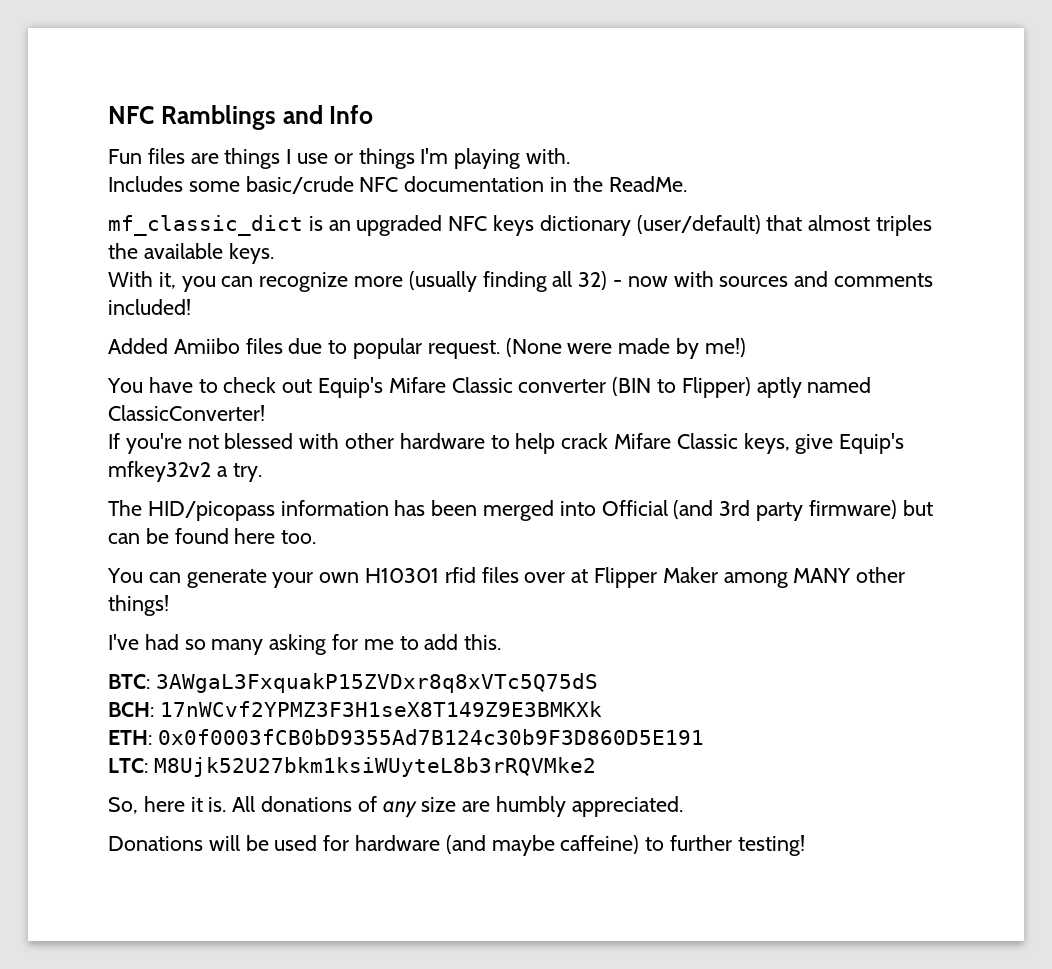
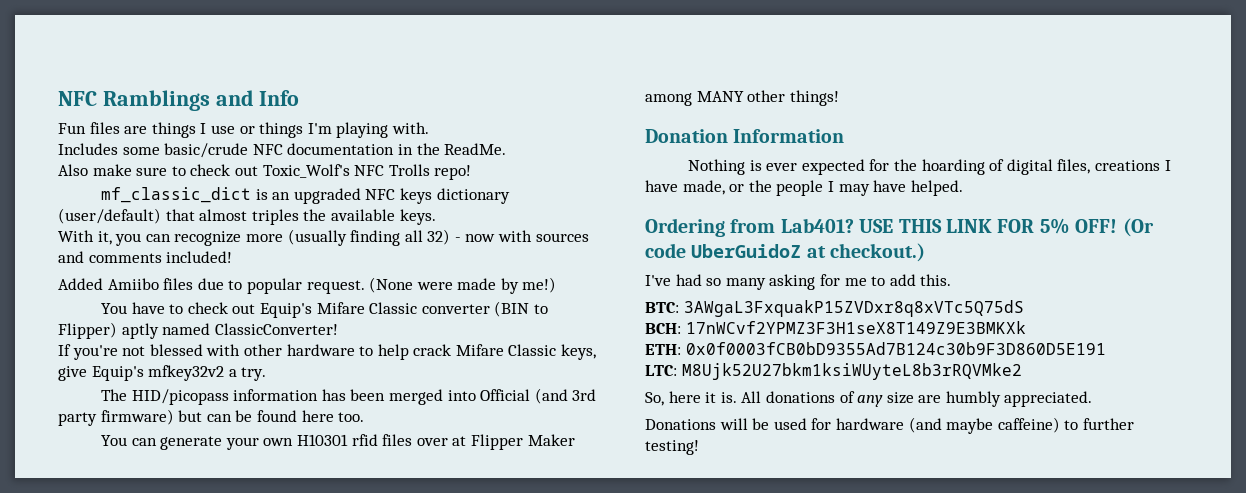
(687, 184) none -> [58,164,472,180] // Also make sure to check out Toxic_Wolf's NFC Trolls repo!
(169, 605) none -> [645,129,845,143] [688,159,1171,175] [645,180,963,196] [645,218,1154,237] [645,243,926,262] // Donation Information // Nothing is ever expected for the hoarding of digital files, creations I have made, or the people I may have helped. // Ordering from Lab401? USE THIS LINK FOR 5% OFF! (Or code UberGuidoZ at checkout.)

